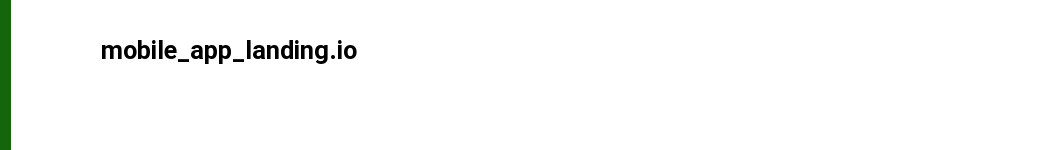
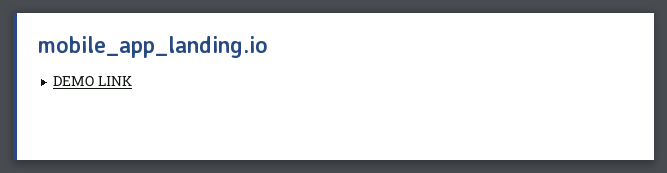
(357, 52) none -> [53,75,133,87] // DEMO LINK

